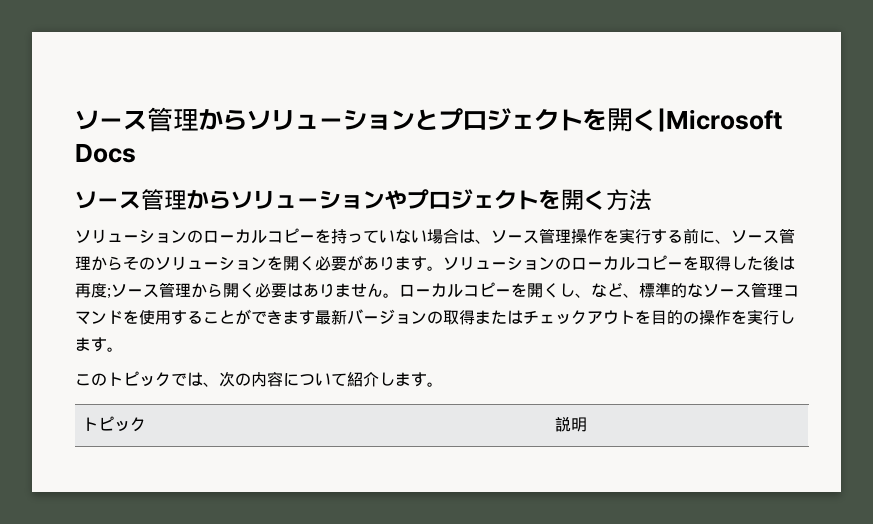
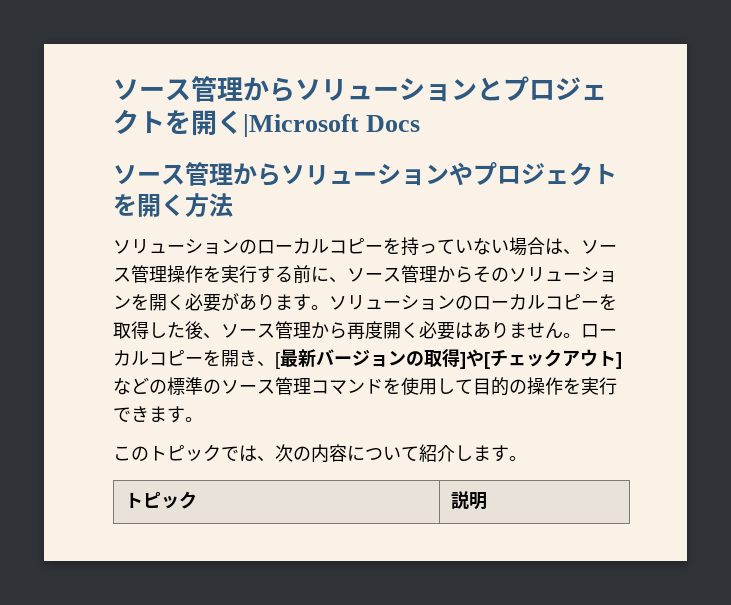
[779,256,795,270] [75,282,223,299] は再度;ソース管理から -> [203,321,383,340] 、ソース管理から再度
[543,282,703,298] くし、など、標準的な -> [239,349,622,369] [113,377,221,395] き、[最新バージョンの取得]や[チェックアウト]などの標準の
[171,309,651,325] することができます最新バージョンの取得またはチェックアウトを -> [437,378,473,394] して
[779,310,795,324] し -> [113,406,149,422] でき

